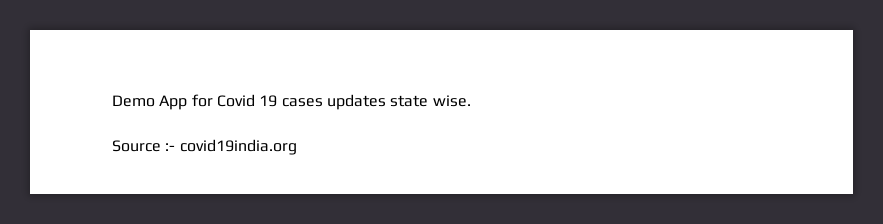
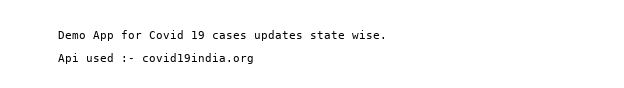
[112,140,161,152] Source -> [58,53,114,64] Api used

